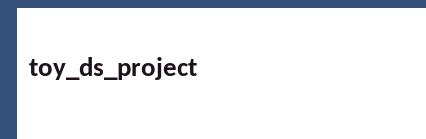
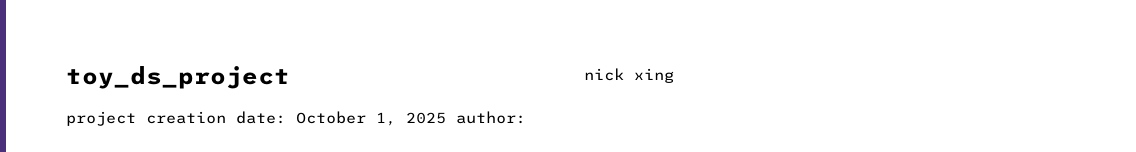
(197, 68) none -> [66,111,526,126] [584,68,674,83] // project creation date: October 1, 2025 author: nick xing

